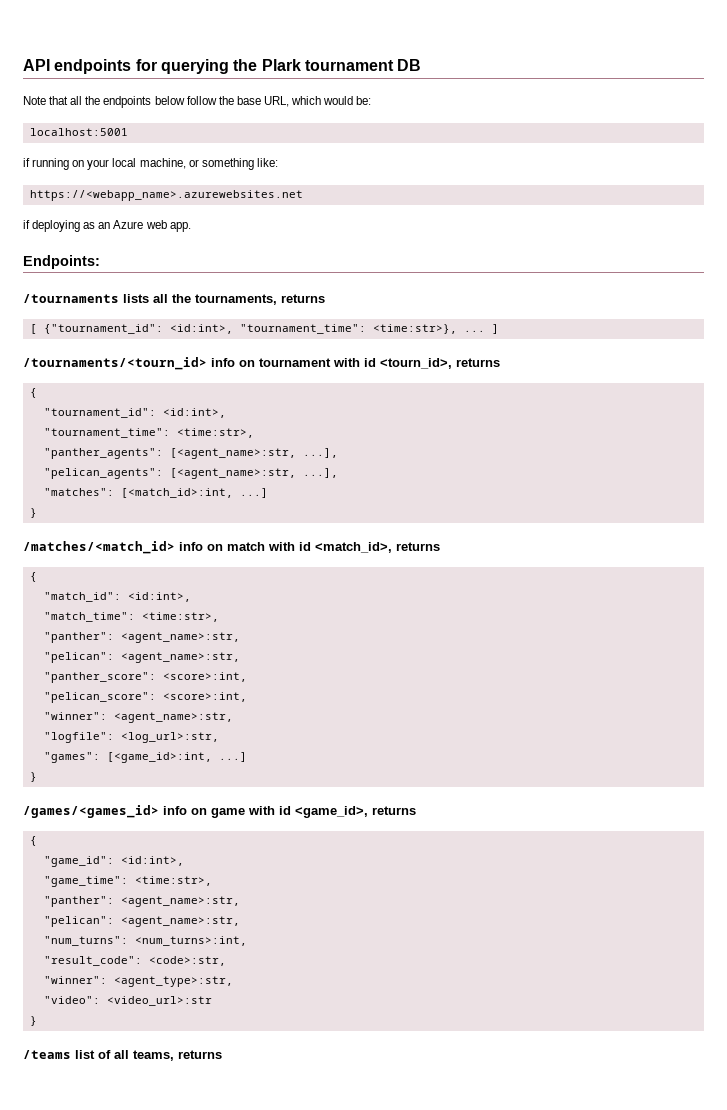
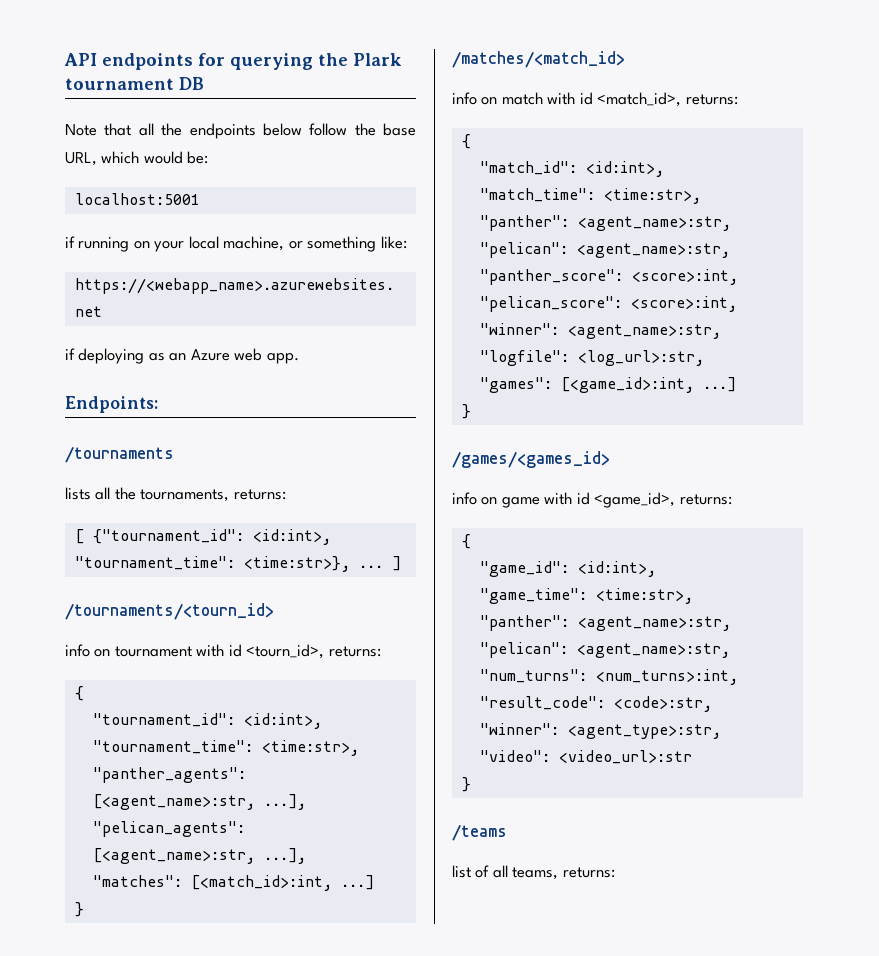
(119, 298) none -> (174, 454) //
[281,294,325,303] returns -> [233,489,286,500] returns:
(207, 363) none -> (274, 611) //
[456,358,500,367] returns -> [328,646,381,657] returns:
(175, 547) none -> (625, 59) //
[396,542,440,551] returns -> [685,94,738,105] returns:
(159, 811) none -> (610, 459) //
[372,806,416,815] returns -> [679,494,732,505] returns:
(71, 1054) none -> (507, 832) //
[178,1050,222,1059] returns -> [562,867,615,878] returns:

